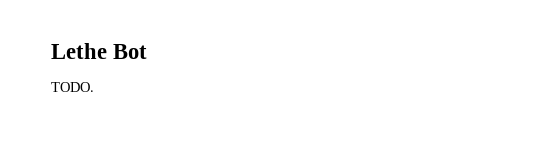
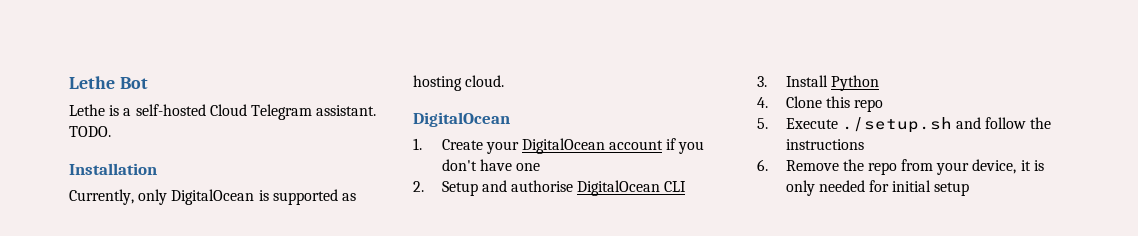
[51,82,94,92] TODO. -> [69,104,377,120] [69,126,111,137] [69,163,157,175] [69,189,356,205] [413,75,505,91] [413,112,510,127] [413,138,705,154] [441,159,540,171] [413,180,687,196] [757,75,879,91] [757,96,883,112] [757,117,1052,133] [785,139,864,150] [757,159,1044,175] [785,180,970,196] Lethe is a self-hosted Cloud Telegram assistant. TODO. // Installation // Currently, only DigitalOcean is supported as hosting cloud. // DigitalOcean // 1. Create your DigitalOcean account if you don't have one // 2. Setup and authorise DigitalOcean CLI // 3. Install Python // 4. Clone this repo // 5. Execute ./setup.sh and follow the instructions // 6. Remove the repo from your device, it is only needed for initial setup

